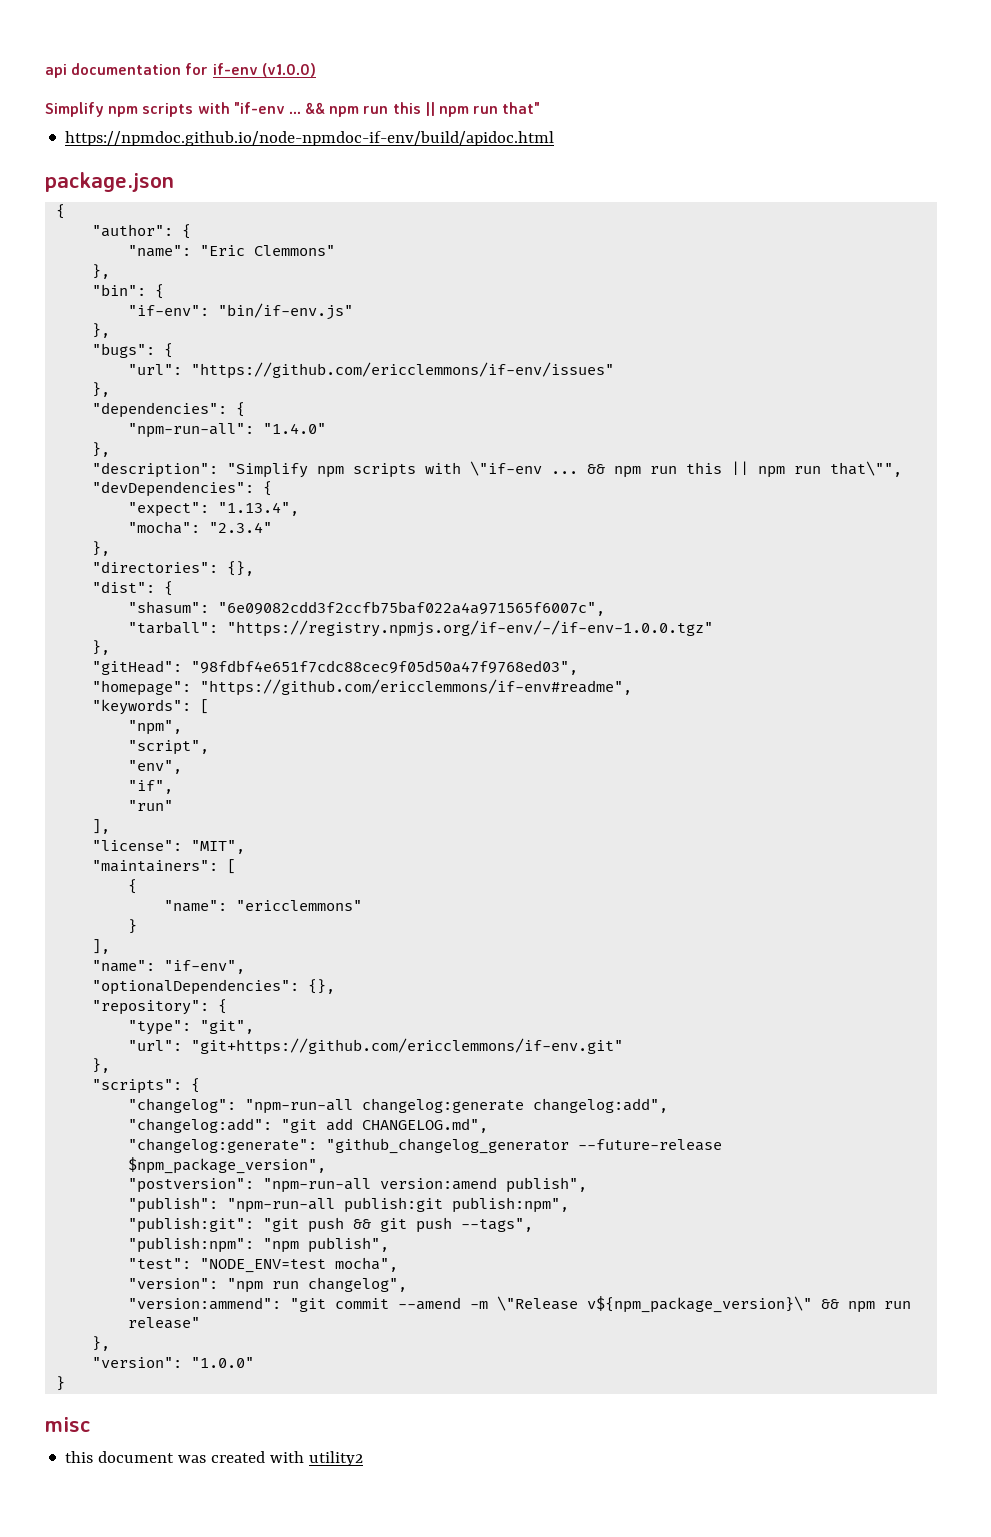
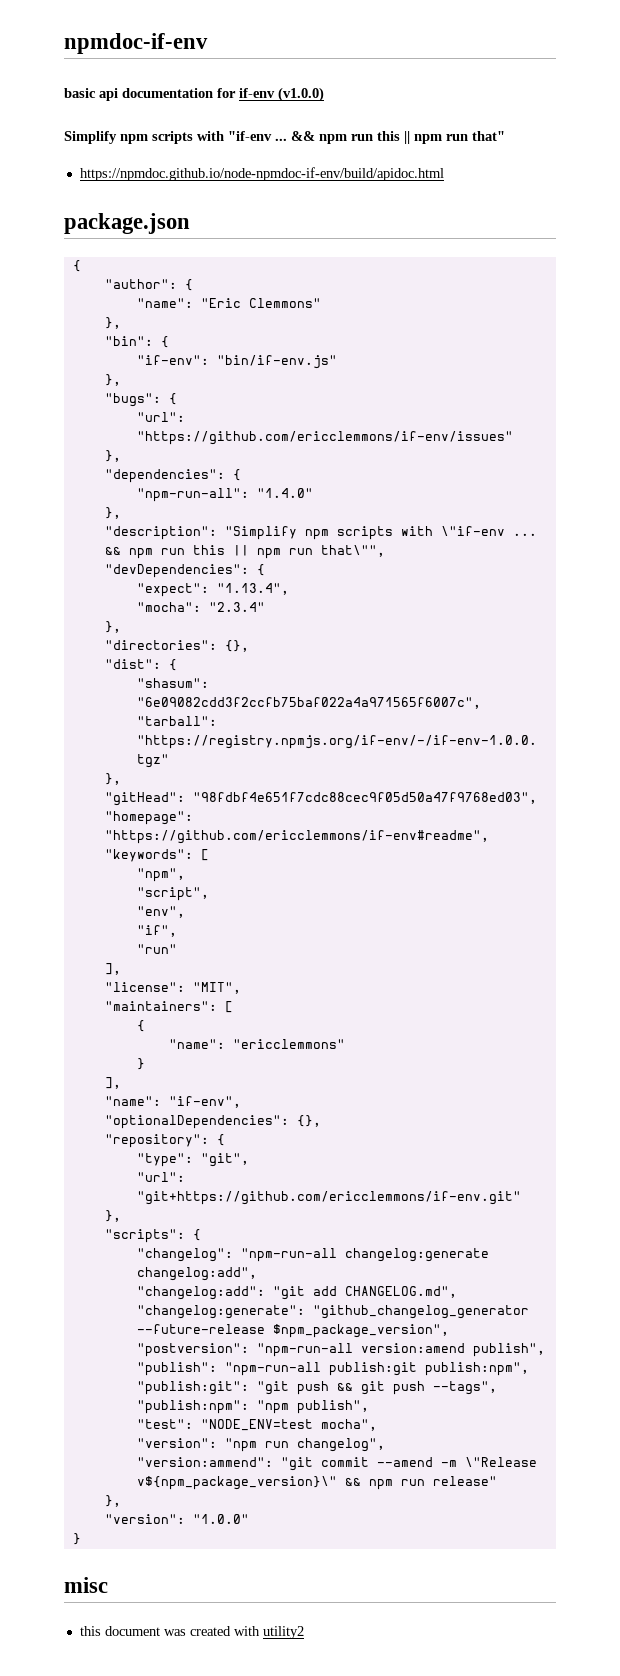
(45, 71) none -> [64,33,208,54] [64,88,96,98] npmdoc-if-env // basic

